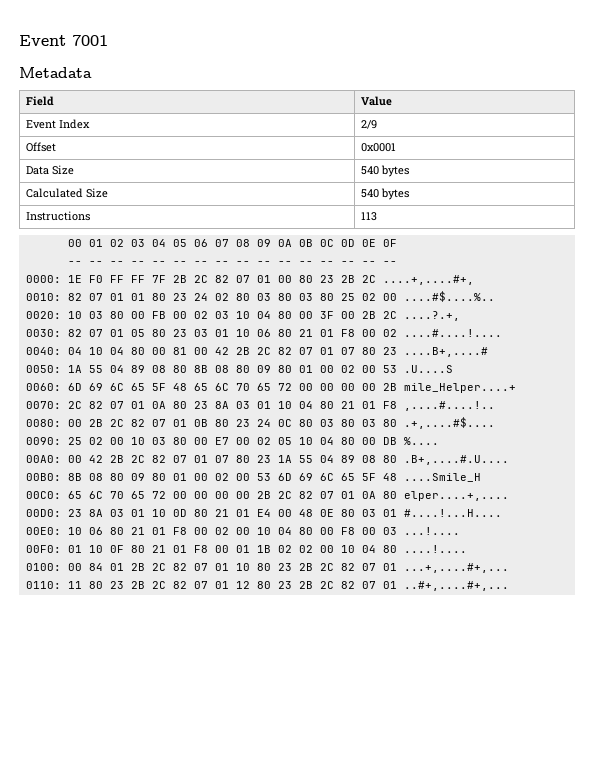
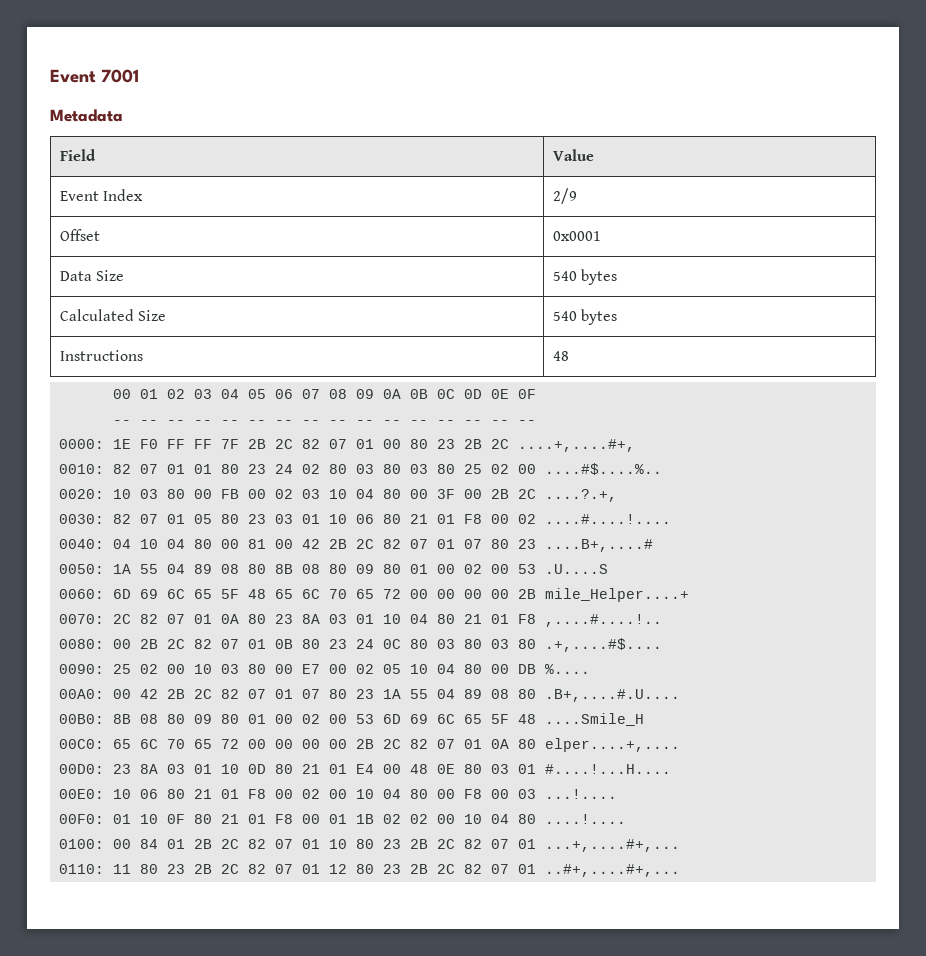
[361,212,378,221] 113 -> [552,351,569,361] 48

